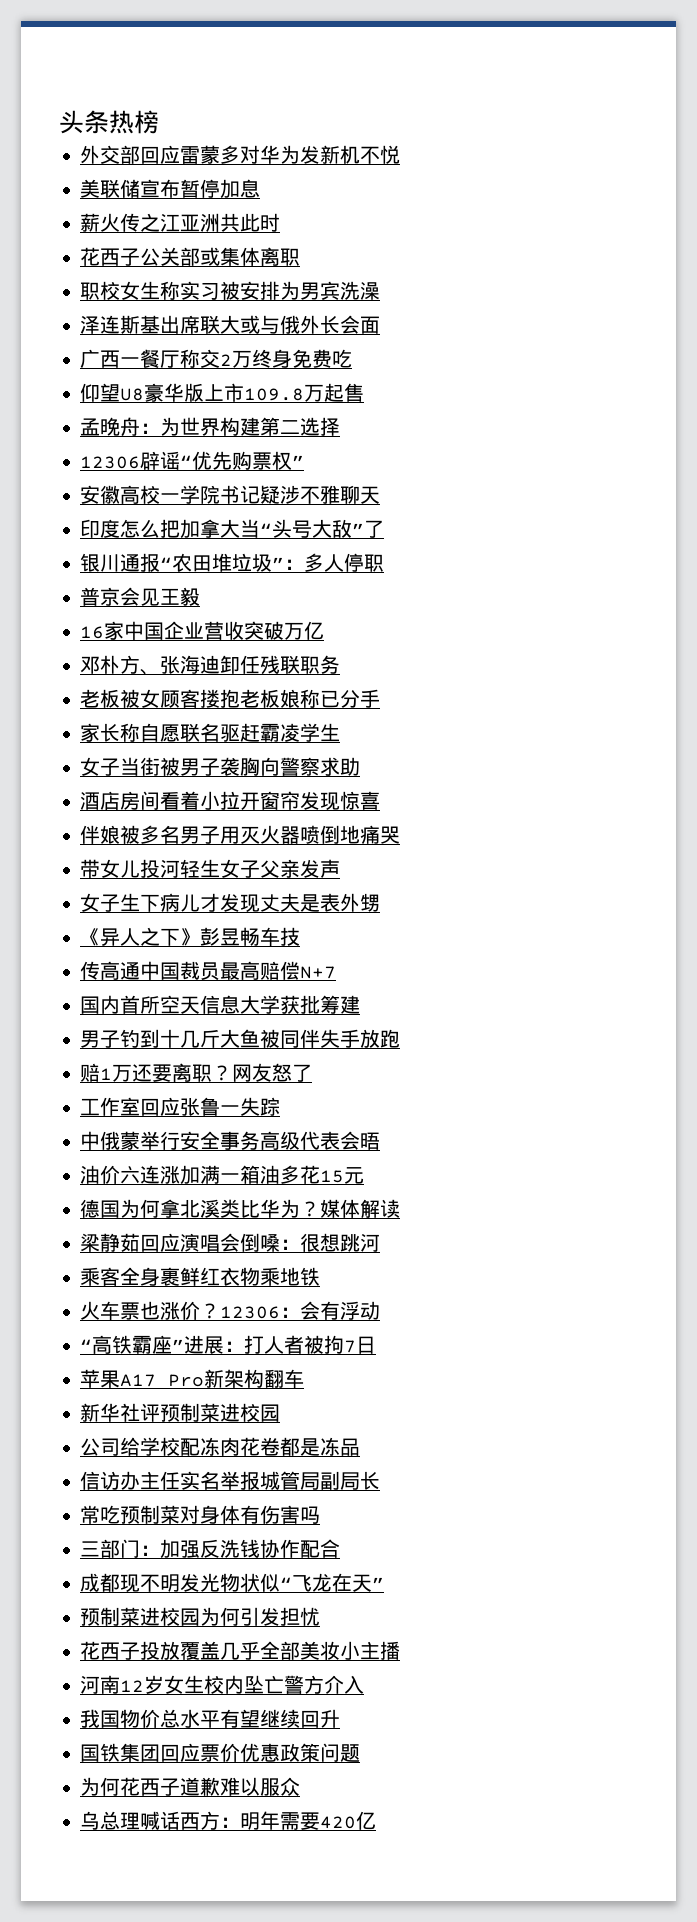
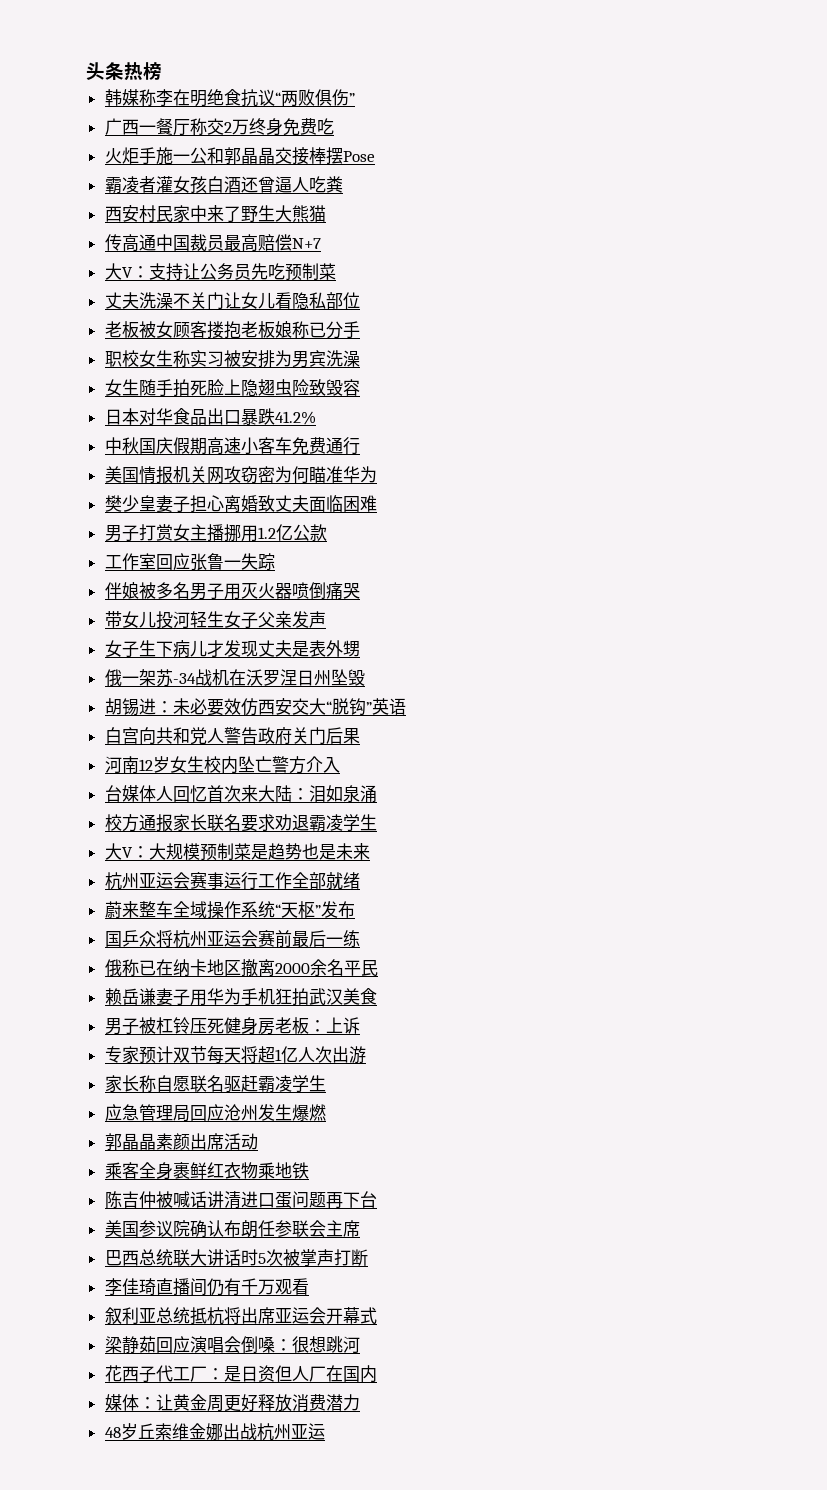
[80,145,401,164] [80,179,261,199] [80,213,281,232] [80,247,301,266] 外交部回应雷蒙多对华为发新机不悦 // 美联储宣布暂停加息 // 薪火传之江亚洲共此时 // 花西子公关部或集体离职 -> [104,89,355,107] [104,118,334,136] [104,147,375,165] [104,176,343,194] [104,205,326,223] [104,234,321,252] [104,263,336,281] [104,292,360,309] [104,321,360,339] 韩媒称李在明绝食抗议“两败俱伤” // 广西一餐厅称交2万终身免费吃 // 火炬手施一公和郭晶晶交接棒摆Pose // 霸凌者灌女孩白酒还曾逼人吃粪 // 西安村民家中来了野生大熊猫 // 传高通中国裁员最高赔偿N+7 // 大V：支持让公务员先吃预制菜 // 丈夫洗澡不关门让女儿看隐私部位 // 老板被女顾客搂抱老板娘称已分手
[80,315,381,334] [80,349,353,368] [80,383,365,402] [80,417,341,437] [80,451,305,470] [80,485,381,504] [80,519,385,539] [80,553,385,572] [80,587,201,606] [80,621,325,640] [80,655,341,675] [80,689,381,708] [80,723,341,742] [80,757,361,776] [80,791,381,811] 泽连斯基出席联大或与俄外长会面 // 广西一餐厅称交2万终身免费吃 // 仰望U8豪华版上市109.8万起售 // 孟晚舟：为世界构建第二选择 // 12306辟谣“优先购票权” // 安徽高校一学院书记疑涉不雅聊天 // 印度怎么把加拿大当“头号大敌”了 // 银川通报“农田堆垃圾”：多人停职 // 普京会见王毅 // 16家中国企业营收突破万亿 // 邓朴方、张海迪卸任残联职务 // 老板被女顾客搂抱老板娘称已分手 // 家长称自愿联名驱赶霸凌学生 // 女子当街被男子袭胸向警察求助 // 酒店房间看着小拉开窗帘发现惊喜 -> [104,379,360,397] [104,408,316,425] [104,437,360,455] [104,466,377,484] [104,495,377,513] [104,524,327,542] [104,553,275,571] 女生随手拍死脸上隐翅虫险致毁容 // 日本对华食品出口暴跌41.2% // 中秋国庆假期高速小客车免费通行 // 美国情报机关网攻窃密为何瞄准华为 // 樊少皇妻子担心离婚致丈夫面临困难 // 男子打赏女主播挪用1.2亿公款 // 工作室回应张鲁一失踪
[340,825,361,844] 地 -> (326, 590) none
[80,927,301,947] [80,961,337,981] [80,995,361,1014] [80,1029,401,1048] [80,1063,313,1082] [80,1097,281,1116] [80,1131,381,1150] [80,1165,365,1185] [80,1199,401,1218] 《异人之下》彭昱畅车技 // 传高通中国裁员最高赔偿N+7 // 国内首所空天信息大学获批筹建 // 男子钓到十几斤大鱼被同伴失手放跑 // 赔1万还要离职？网友怒了 // 工作室回应张鲁一失踪 // 中俄蒙举行安全事务高级代表会晤 // 油价六连涨加满一箱油多花15元 // 德国为何拿北溪类比华为？媒体解读 -> [104,669,365,687] [104,698,406,716] [104,727,360,745] [104,756,340,774] [104,785,377,802] [104,814,377,832] [104,843,370,861] [104,871,360,890] [104,901,355,919] [104,929,360,948] [104,959,378,977] [104,988,377,1006] [104,1017,360,1035] [104,1046,366,1064] [104,1075,326,1093] [104,1104,326,1122] [104,1133,258,1150] [104,1162,309,1180] [104,1191,377,1209] [104,1220,360,1238] [104,1249,368,1266] [104,1278,309,1296] [104,1307,377,1325] 俄一架苏-34战机在沃罗涅日州坠毁 // 胡锡进：未必要效仿西安交大“脱钩”英语 // 白宫向共和党人警告政府关门后果 // 河南12岁女生校内坠亡警方介入 // 台媒体人回忆首次来大陆：泪如泉涌 // 校方通报家长联名要求劝退霸凌学生 // 大V：大规模预制菜是趋势也是未来 // 杭州亚运会赛事运行工作全部就绪 // 蔚来整车全域操作系统“天枢”发布 // 国乒众将杭州亚运会赛前最后一练 // 俄称已在纳卡地区撤离2000余名平民 // 赖岳谦妻子用华为手机狂拍武汉美食 // 男子被杠铃压死健身房老板：上诉 // 专家预计双节每天将超1亿人次出游 // 家长称自愿联名驱赶霸凌学生 // 应急管理局回应沧州发生爆燃 // 郭晶晶素颜出席活动 // 乘客全身裹鲜红衣物乘地铁 // 陈吉仲被喊话讲清进口蛋问题再下台 // 美国参议院确认布朗任参联会主席 // 巴西总统联大讲话时5次被掌声打断 // 李佳琦直播间仍有千万观看 // 叙利亚总统抵杭将出席亚运会开幕式
[80,1267,321,1286] [80,1301,381,1321] [80,1335,377,1354] [80,1369,305,1389] [80,1403,281,1422] [80,1437,361,1456] [80,1471,381,1490] [80,1505,321,1524] [80,1539,341,1559] [80,1573,385,1593] [80,1607,321,1626] [80,1641,401,1660] [80,1675,365,1694] [80,1709,341,1728] [80,1743,361,1762] [80,1777,301,1796] [80,1811,377,1830] 乘客全身裹鲜红衣物乘地铁 // 火车票也涨价？12306：会有浮动 // “高铁霸座”进展：打人者被拘7日 // 苹果A17 Pro新架构翻车 // 新华社评预制菜进校园 // 公司给学校配冻肉花卷都是冻品 // 信访办主任实名举报城管局副局长 // 常吃预制菜对身体有伤害吗 // 三部门：加强反洗钱协作配合 // 成都现不明发光物状似“飞龙在天” // 预制菜进校园为何引发担忧 // 花西子投放覆盖几乎全部美妆小主播 // 河南12岁女生校内坠亡警方介入 // 我国物价总水平有望继续回升 // 国铁集团回应票价优惠政策问题 // 为何花西子道歉难以服众 // 乌总理喊话西方：明年需要420亿 -> [104,1365,377,1383] [104,1394,360,1412] [104,1423,325,1441] 花西子代工厂：是日资但人厂在国内 // 媒体：让黄金周更好释放消费潜力 // 48岁丘索维金娜出战杭州亚运

